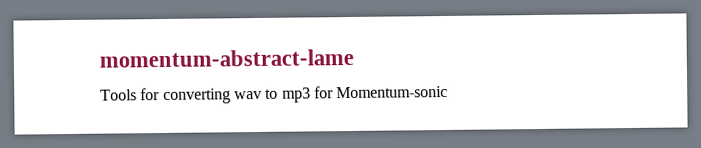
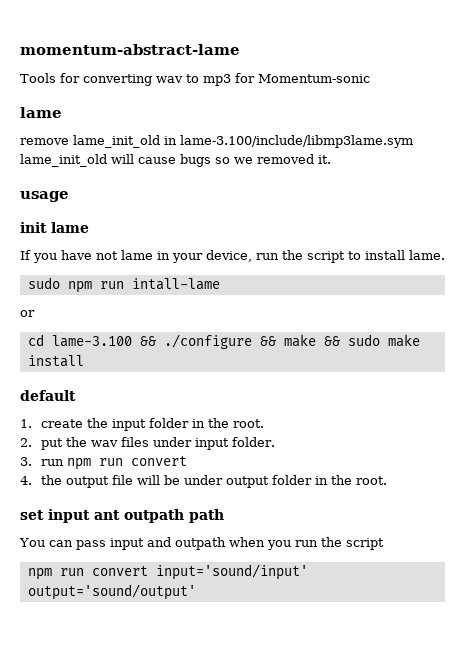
(449, 92) none -> [20,107,62,118] [20,135,413,148] [20,154,331,167] [20,191,69,202] [20,222,89,233] [20,250,445,263] [27,277,220,293] [20,310,35,317] [27,334,420,349] [27,355,84,367] [20,390,76,401] [20,418,265,431] [20,437,276,450] [20,456,188,470] [20,475,388,488] [20,509,224,523] [19,537,384,550] [27,564,308,580] [27,584,196,600] // lame // remove lame_init_old in lame-3.100/include/libmp3lame.sym lame_init_old will cause bugs so we removed it. // usage // init lame // If you have not lame in your device, run the script to install lame. // sudo npm run intall-lame // or // cd lame-3.100 && ./configure && make && sudo make install // default // 1. create the input folder in the root. // 2. put the wav files under input folder. // 3. run npm run convert // 4. the output file will be under output folder in the root. // set input ant outpath path // You can pass input and outpath when you run the script // npm run convert input='sound/input' output='sound/output'

